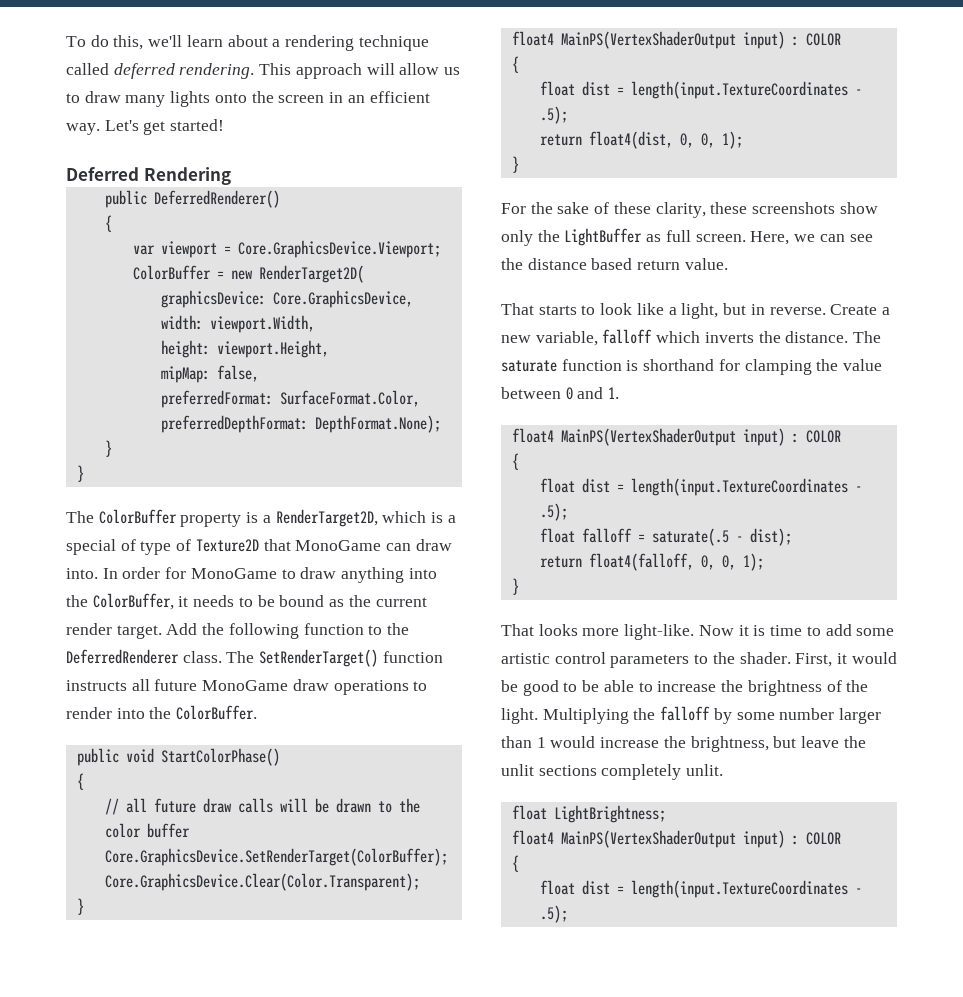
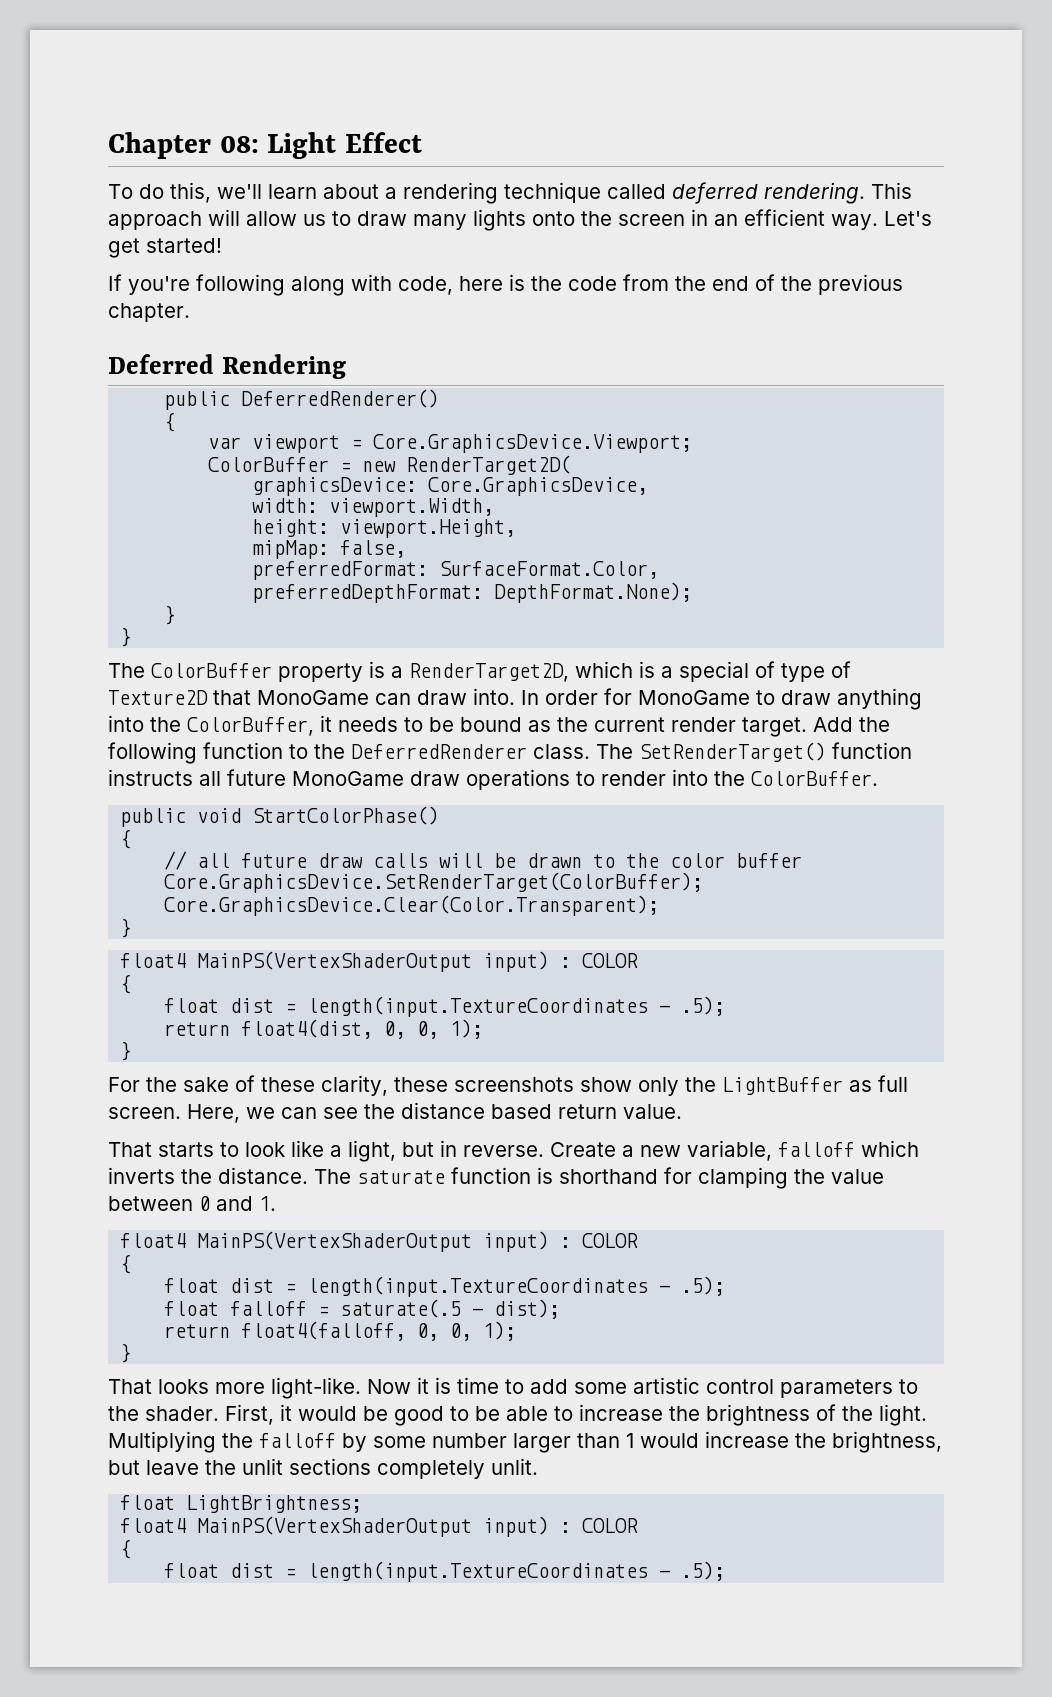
(66, 41) none -> [108,132,422,159] Chapter 08: Light Effect //
(225, 125) none -> [108,274,903,296] [108,303,190,322] // If you're following along with code, here is the code from the end of the previous chapter.

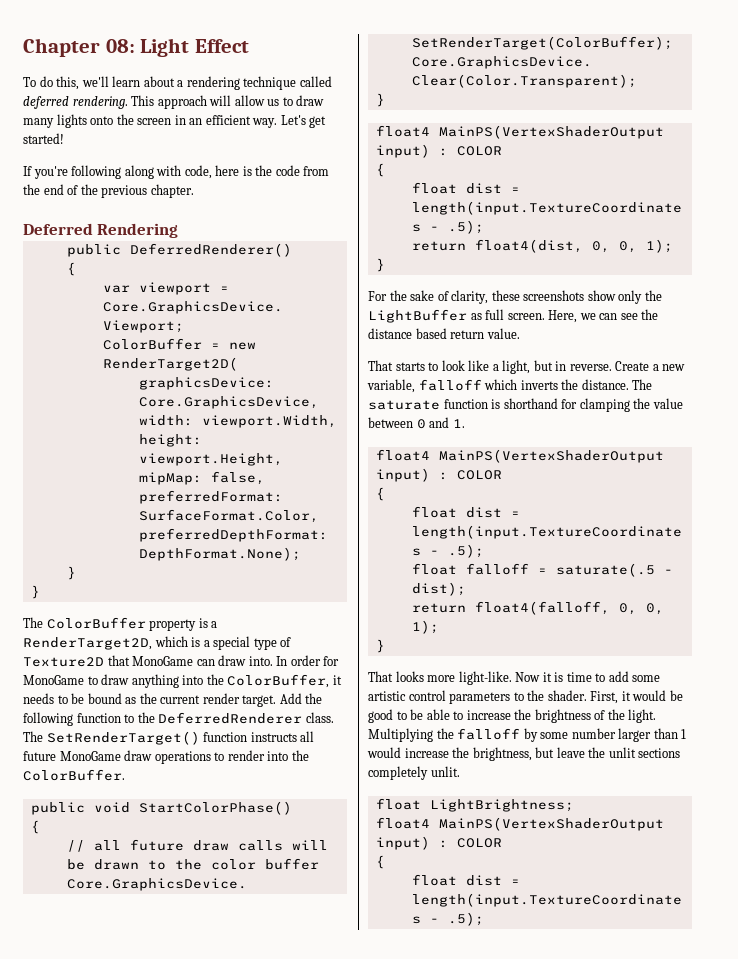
[755,661,775,678] of -> (251, 643) none
[261,1077,315,1092] these -> (449, 296) none

